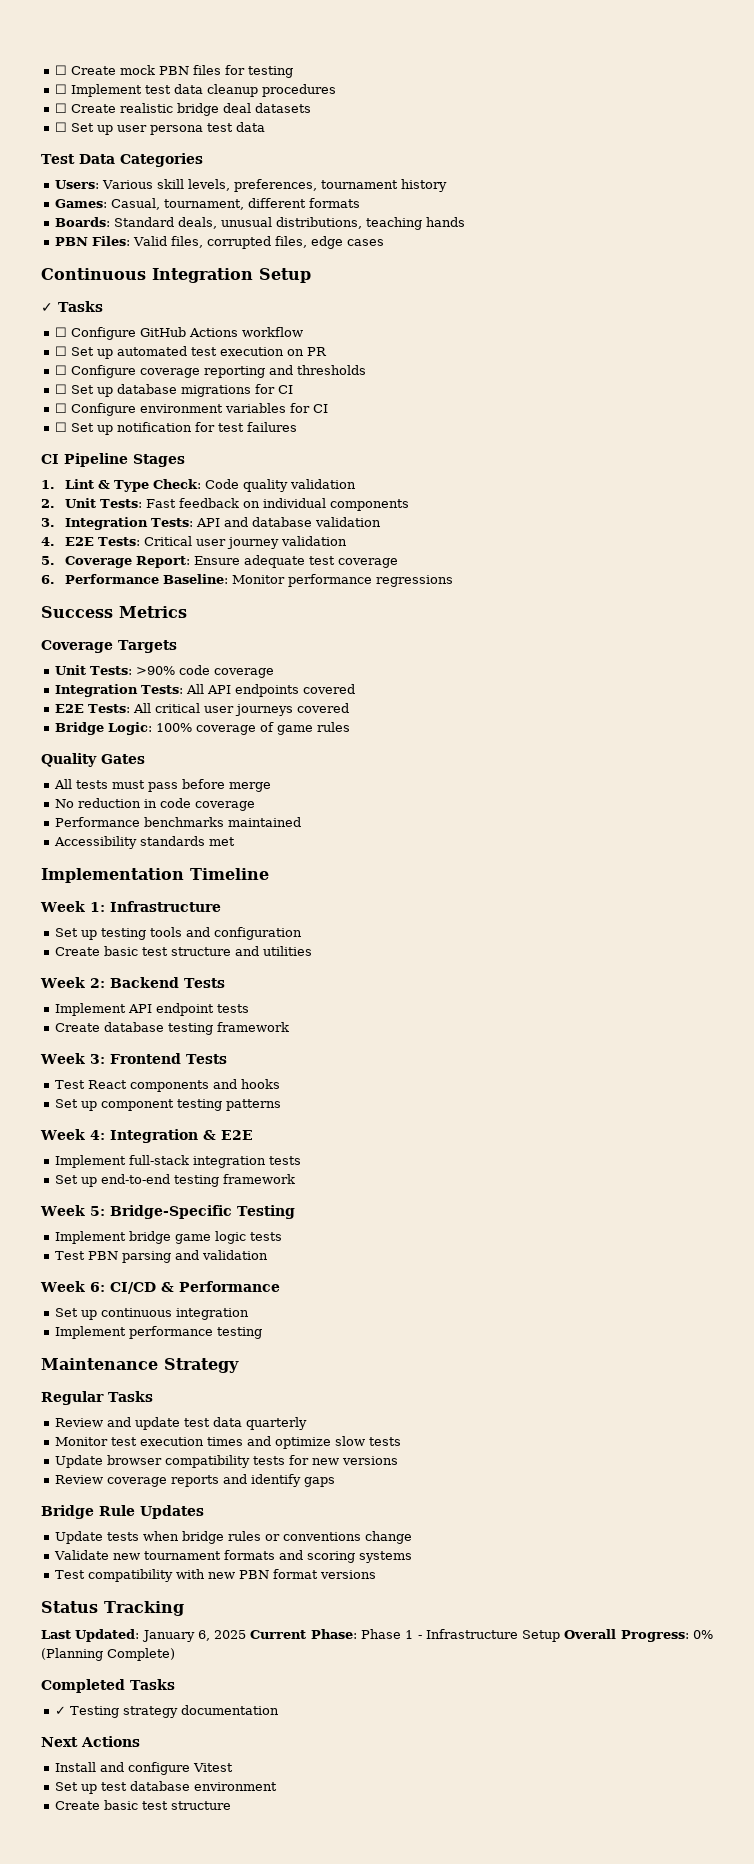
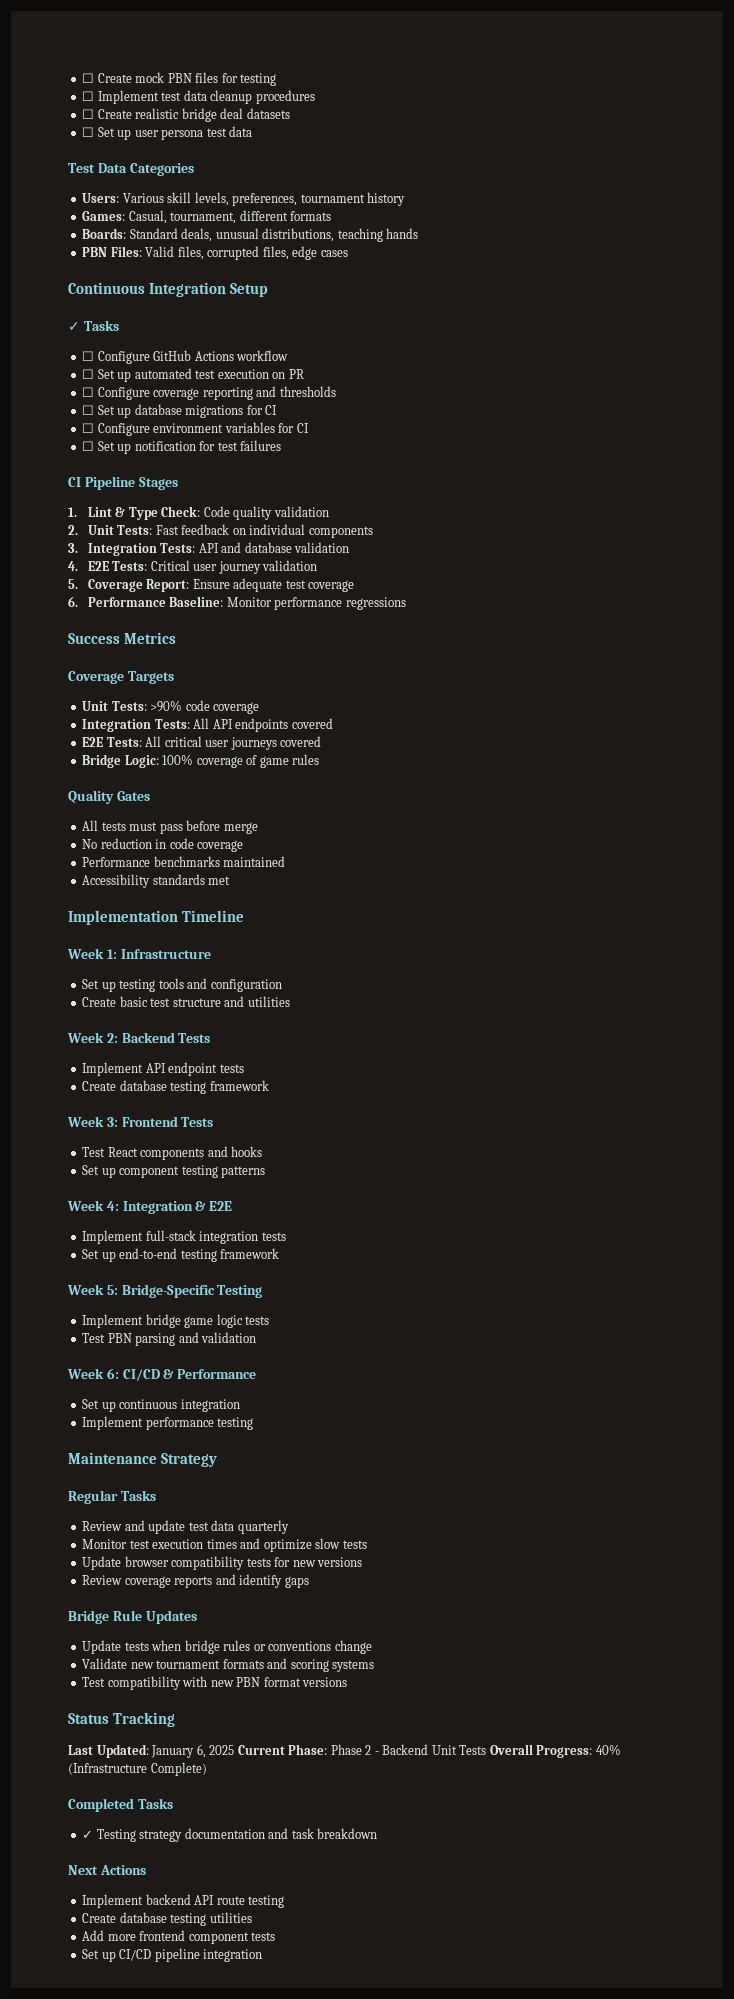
[405,1629,714,1642] [41,1648,103,1661] 1 - Infrastructure Setup Overall Progress: 0% (Planning -> [365,1744,621,1758] [68,1763,147,1775] 2 - Backend Unit Tests Overall Progress: 40% (Infrastructure
(279, 1710) none -> [268,1828,378,1839] and task breakdown
[54,1762,233,1775] [54,1781,277,1794] [54,1800,231,1810] Install and configure Vitest // Set up test database environment // Create basic test structure -> [82,1894,285,1908] [82,1912,252,1926] [82,1930,276,1944] [82,1948,263,1962] Implement backend API route testing // Create database testing utilities // Add more frontend component tests // Set up CI/CD pipeline integration

